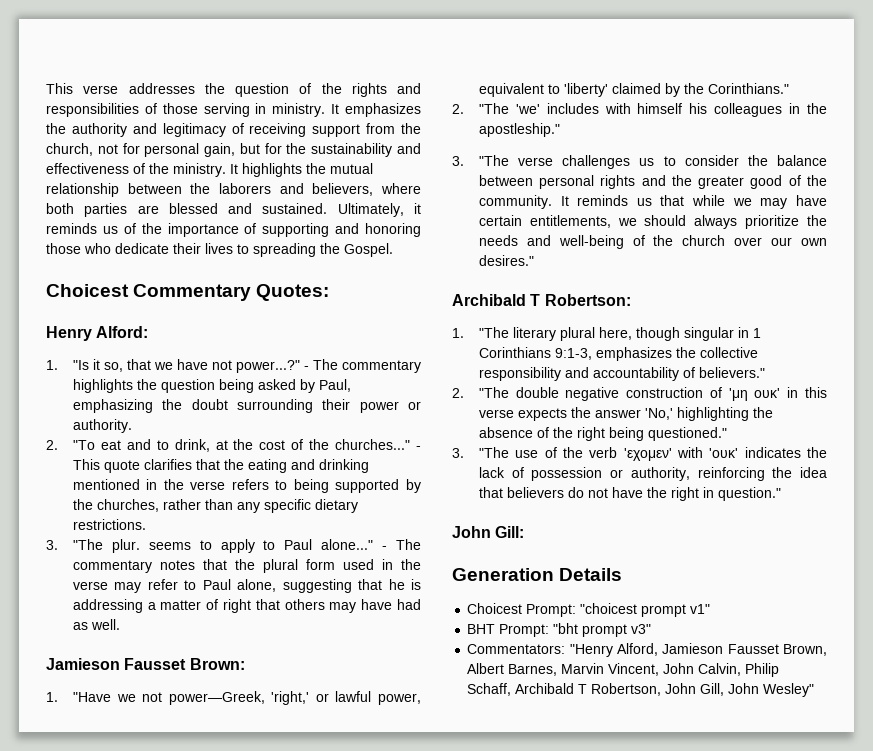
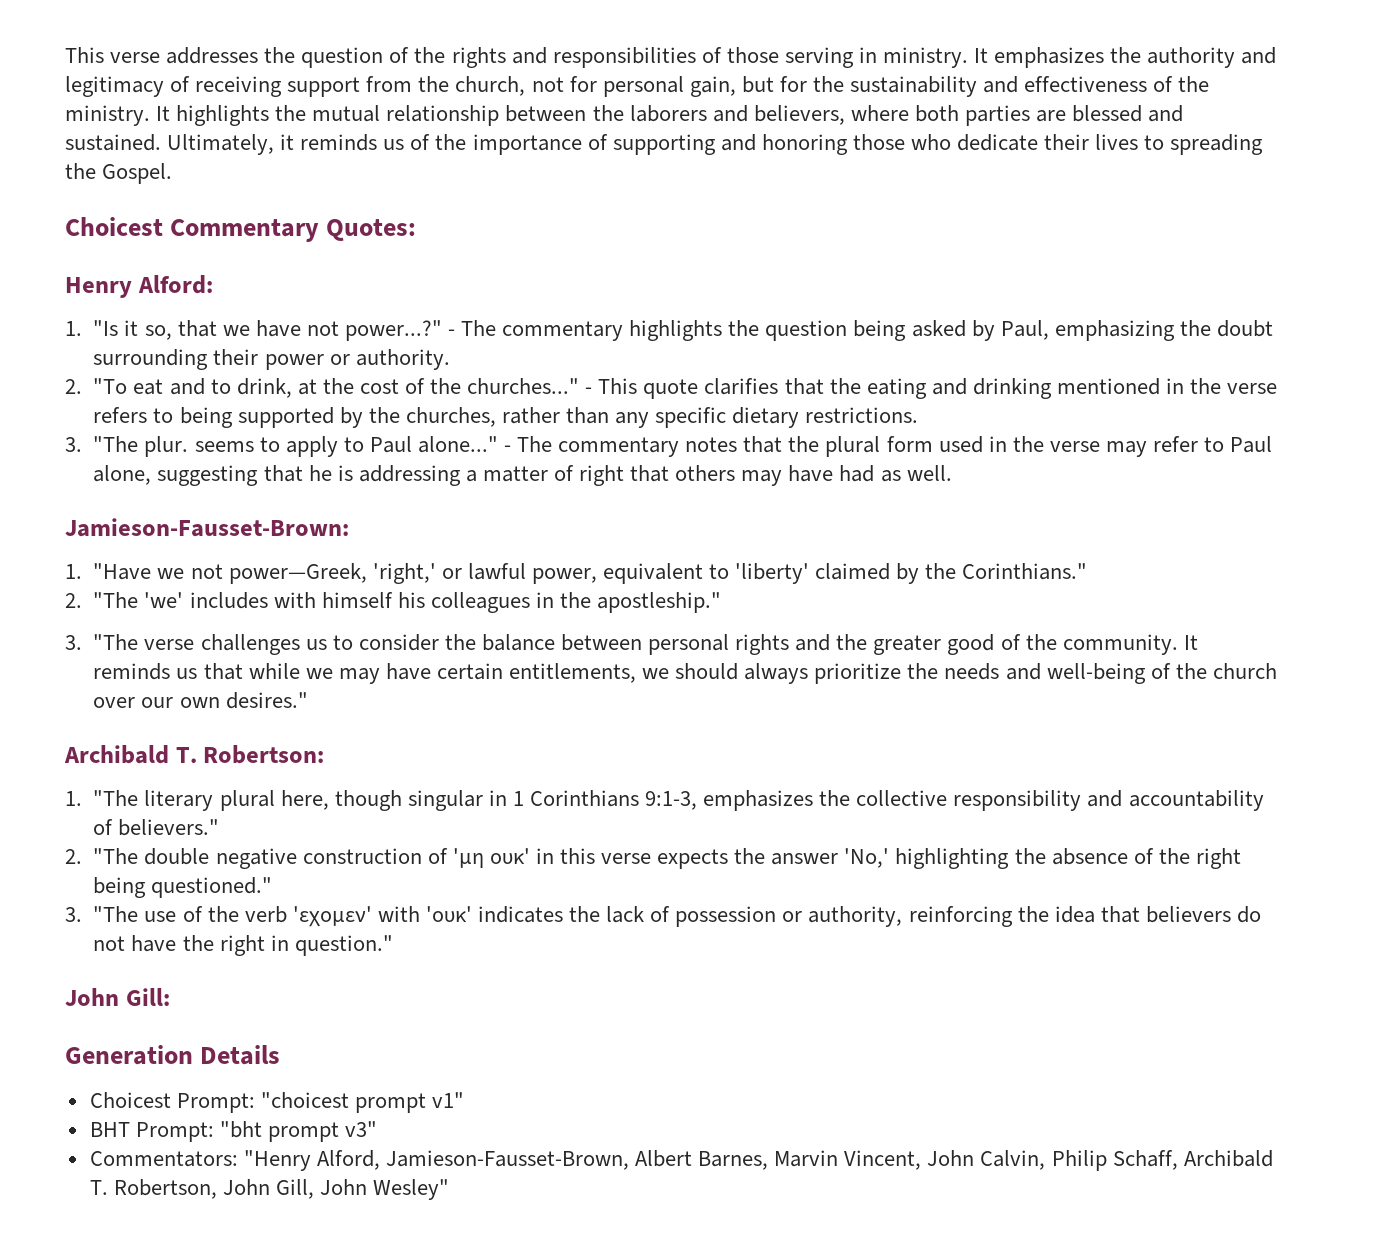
[46,658,245,670] Jamieson Fausset Brown: -> [65,518,349,537] Jamieson-Fausset-Brown:
[530,294,541,306] T -> [175,747,197,763] T.
[662,643,827,656] Jamieson Fausset Brown, -> [385,1150,629,1170] Jamieson-Fausset-Brown,
[578,684,588,694] T -> [89,1180,108,1195] T.

